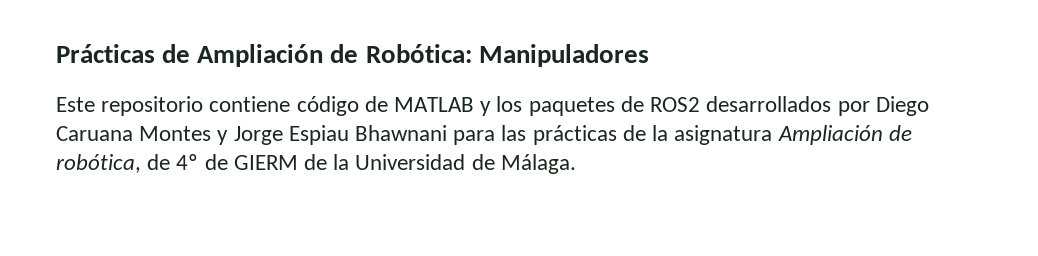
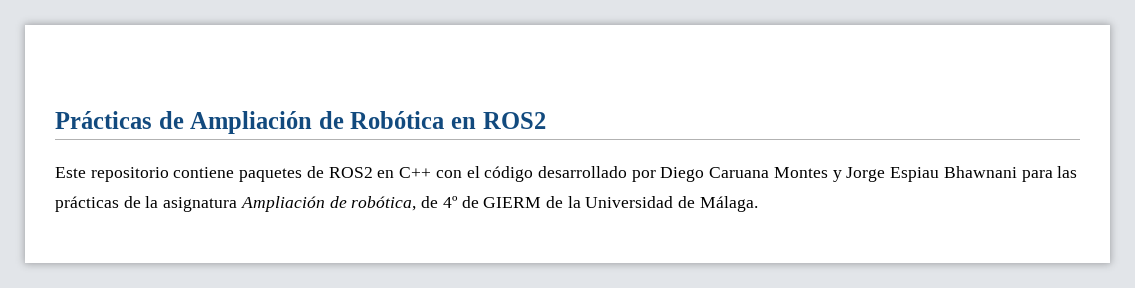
[365,44,649,67] Robótica: Manipuladores -> [350,111,546,129] Robótica en ROS2
[296,96,832,116] código de MATLAB y los paquetes de ROS2 desarrollados -> [239,166,627,182] paquetes de ROS2 en C++ con el código desarrollado

